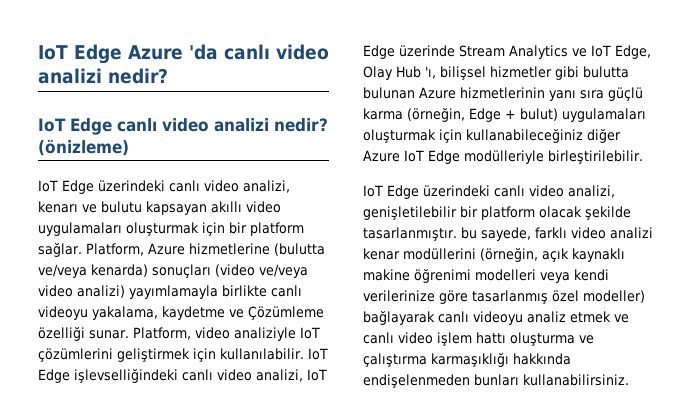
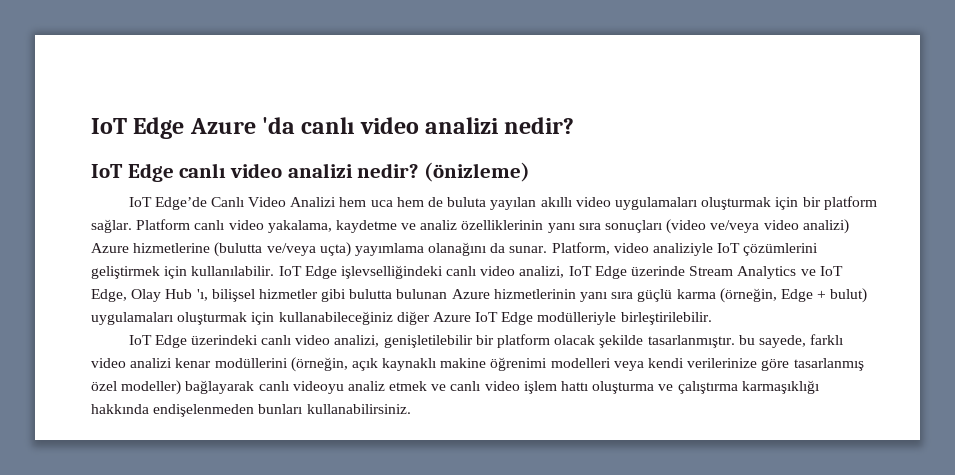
[62,180,290,194] [38,201,207,215] Edge üzerindeki canlı video analizi, kenarı ve bulutu kapsayan -> [154,197,537,210] Edge’de Canlı Video Analizi hem uca hem de buluta yayılan
[85,243,325,256] [38,264,148,278] Platform, Azure hizmetlerine (bulutta ve/veya kenarda) -> [136,219,601,233] Platform canlı video yakalama, kaydetme ve analiz özelliklerinin yanı sıra
[129,285,302,299] [38,306,324,320] [38,327,85,341] yayımlamayla birlikte canlı videoyu yakalama, kaydetme ve Çözümleme özelliği -> [91,242,506,257] Azure hizmetlerine (bulutta ve/veya uçta) yayımlama olanağını da

